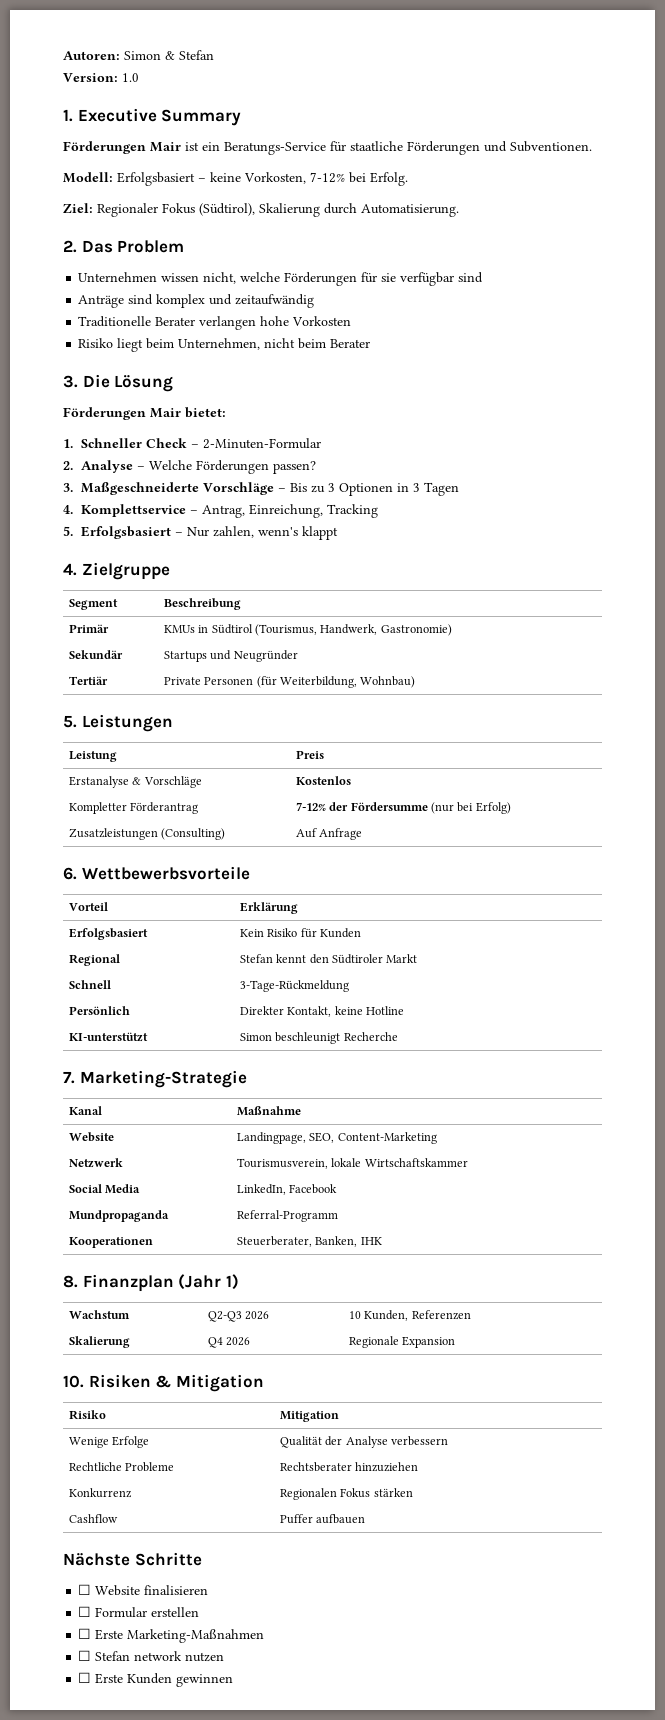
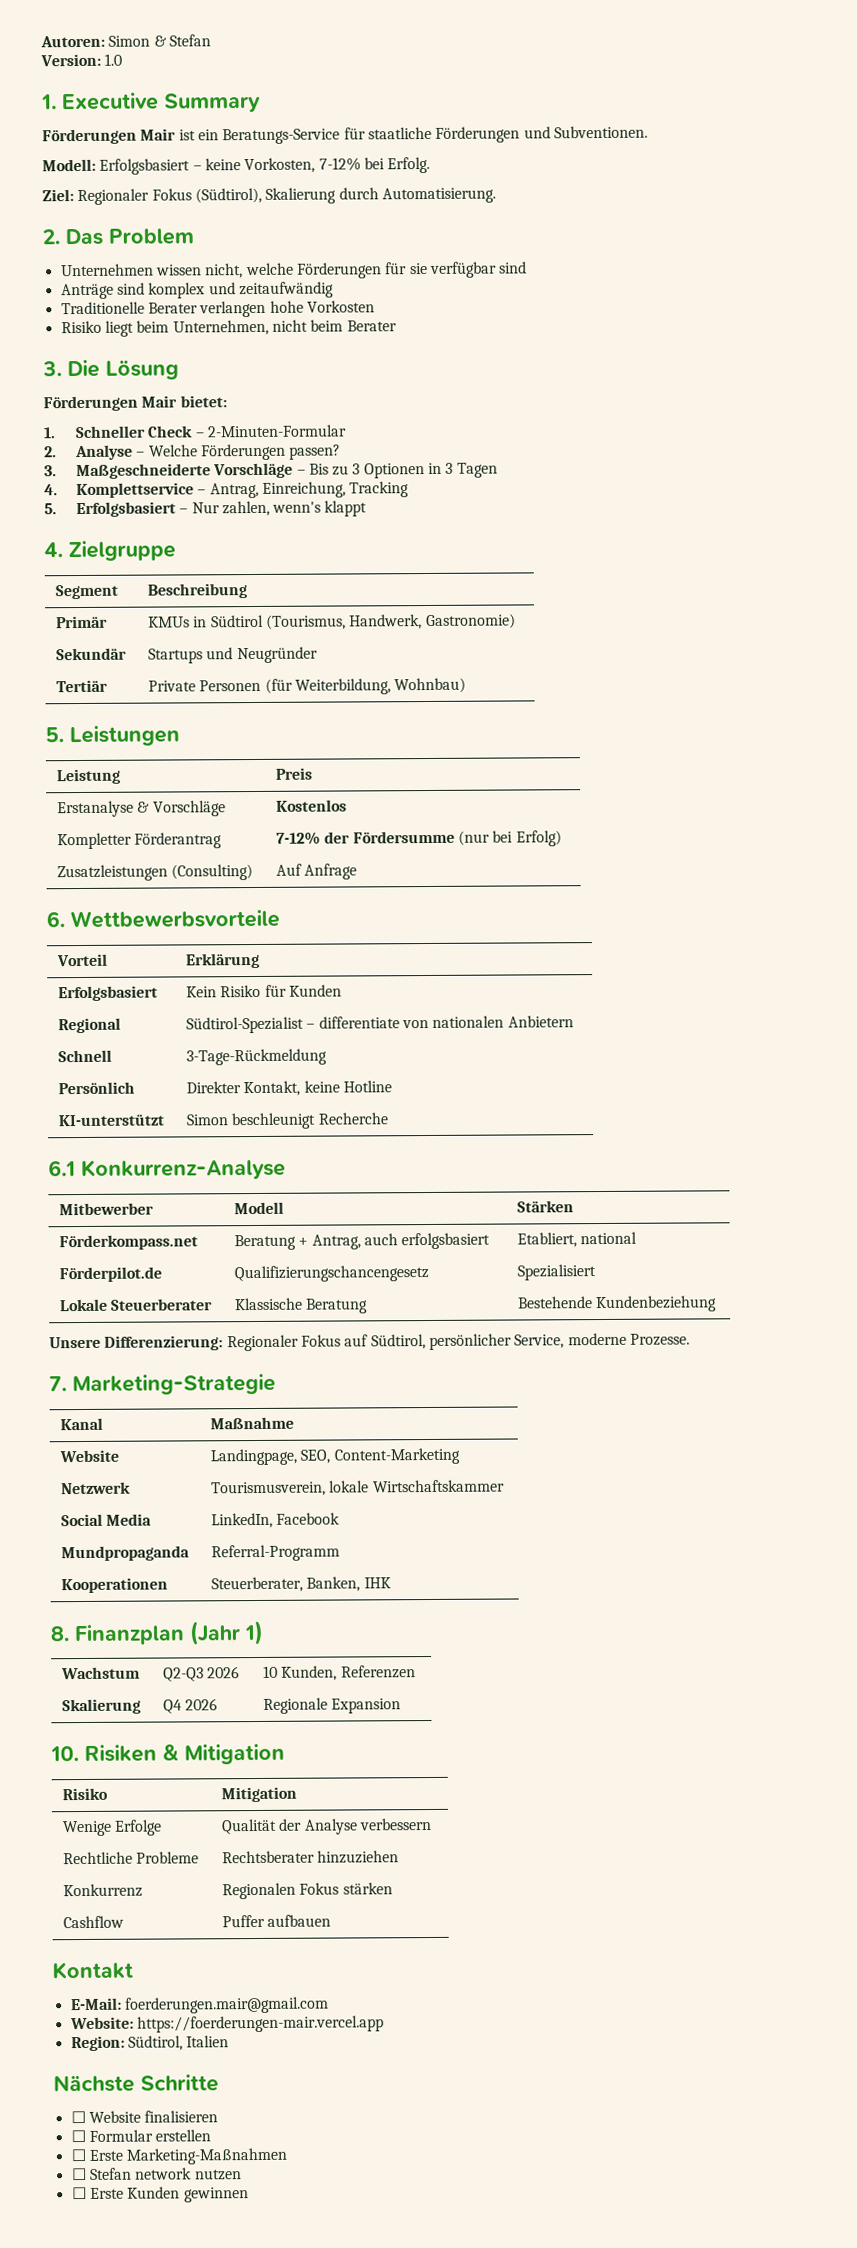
[239,954,418,964] Stefan kennt den Südtiroler Markt -> [186,1015,574,1034] Südtirol-Spezialist – differentiate von nationalen Anbietern
(398, 1036) none -> [48,1158,286,1181] [59,1202,155,1216] [234,1201,285,1215] [517,1200,575,1213] [59,1234,199,1251] [234,1232,491,1251] [517,1231,638,1248] [59,1266,163,1283] [234,1264,430,1283] [517,1264,597,1281] [60,1298,214,1312] [234,1297,369,1314] [517,1295,718,1313] [49,1332,690,1352] // 6.1 Konkurrenz-Analyse // Mitbewerber | Modell | Stärken // Förderkompass.net | Beratung + Antrag, auch erfolgsbasiert | Etabliert, national // Förderpilot.de | Qualifizierungschancengesetz | Spezialisiert // Lokale Steuerberater | Klassische Beratung | Bestehende Kundenbeziehung // Unsere Differenzierung: Regionaler Fokus auf Südtirol, persönlicher Service, moderne Prozesse.
(366, 1519) none -> [52,1961,133,1980] [70,1996,329,2014] [69,2015,384,2033] [70,2035,230,2052] // Kontakt // E-Mail: foerderungen.mair@gmail.com // Website: https://foerderungen-mair.vercel.app // Region: Südtirol, Italien

